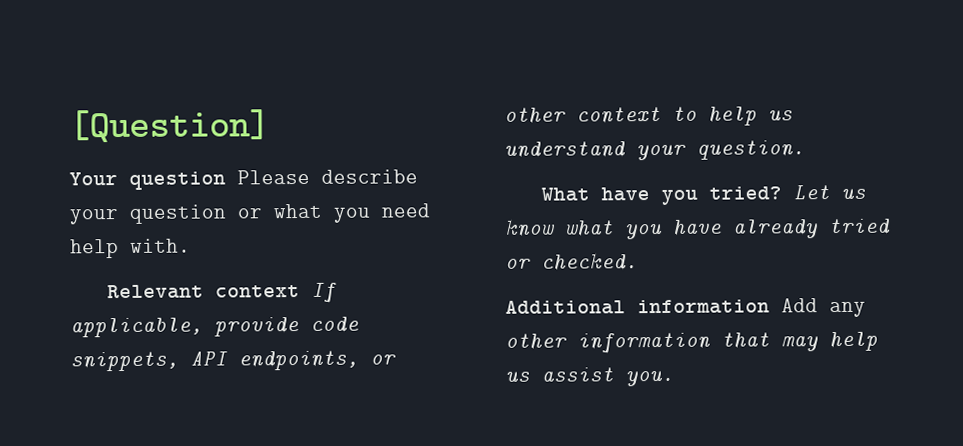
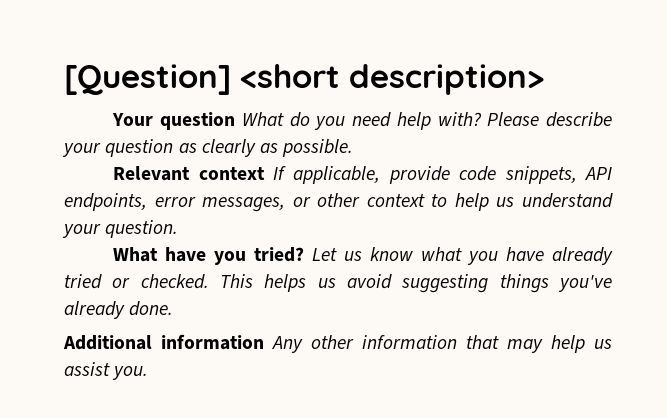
(270, 126) none -> [240,64,544,95] <short description>
[237,169,418,185] [69,203,430,225] [70,238,191,259] Please describe your question or what you need help with. -> [241,112,612,130] [62,139,354,157] What do you need help with? Please describe your question as clearly as possible.
(359, 360) none -> [154,197,286,212] error messages,
(638, 261) none -> [220,274,612,293] [64,301,174,319] This helps us avoid suggesting things you've already done.
[781,298,866,318] Add any -> [272,336,303,353] Any

